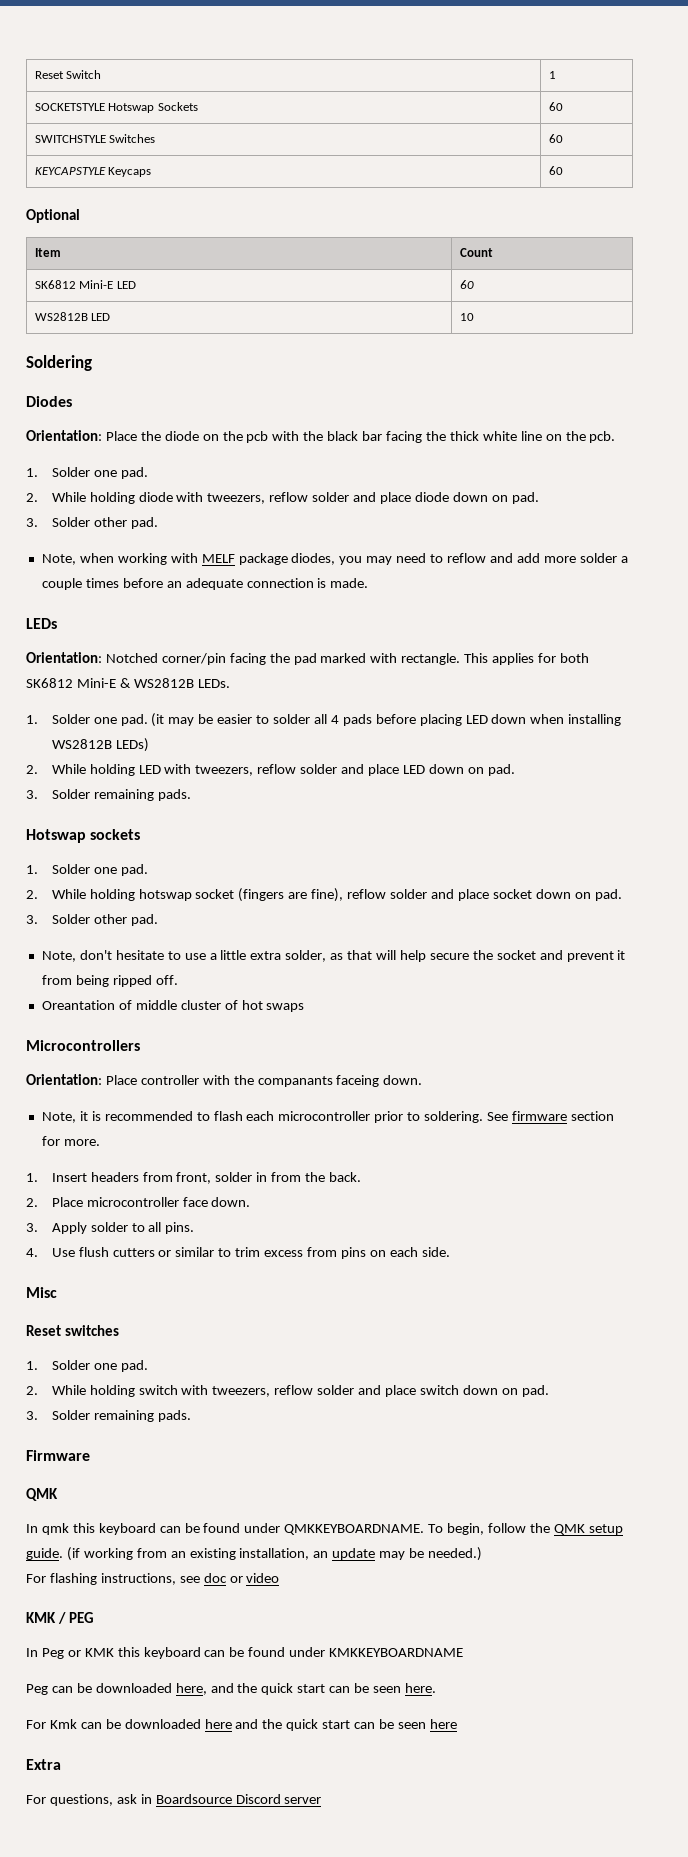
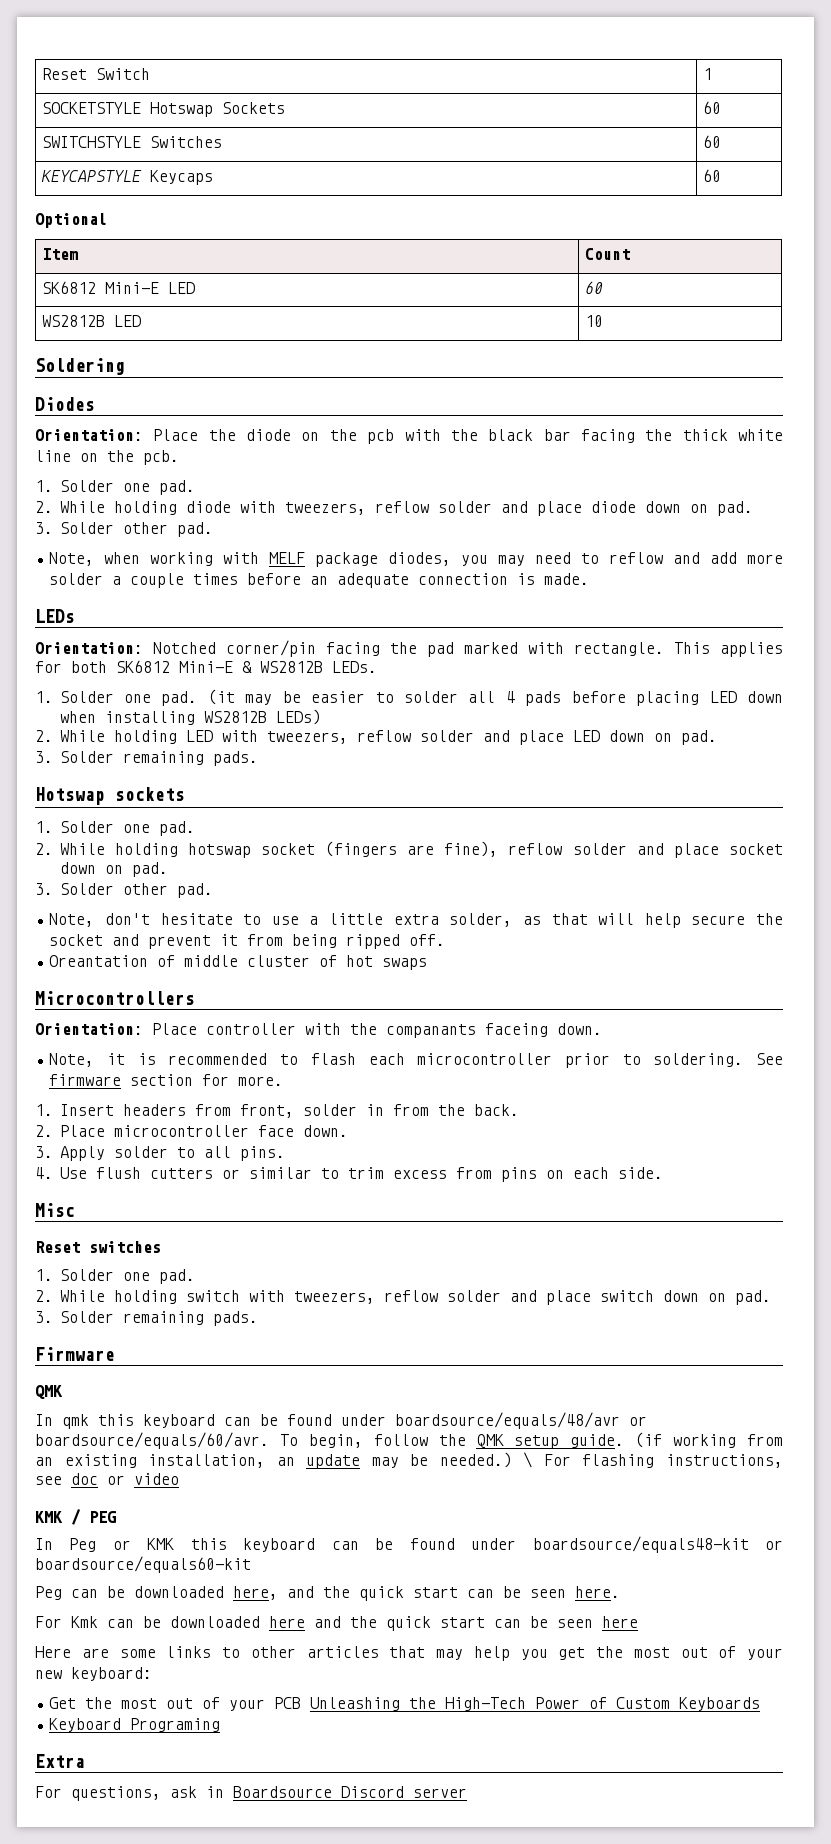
[284,1524,425,1535] QMKKEYBOARDNAME. -> [395,1412,647,1429] [35,1432,269,1449] boardsource/equals/48/avr or boardsource/equals/60/avr.
(483, 1554) // -> [523,1452,533,1468] \
[329,1648,464,1657] KMKKEYBOARDNAME -> [532,1536,783,1553] [35,1556,251,1573] boardsource/equals48-kit or boardsource/equals60-kit
(457, 1724) none -> [35,1646,783,1661] [35,1667,152,1681] [49,1697,761,1711] [49,1718,221,1732] // Here are some links to other articles that may help you get the most out of your new keyboard: // Get the most out of your PCB Unleashing the High-Tech Power of Custom Keyboards // Keyboard Programing

